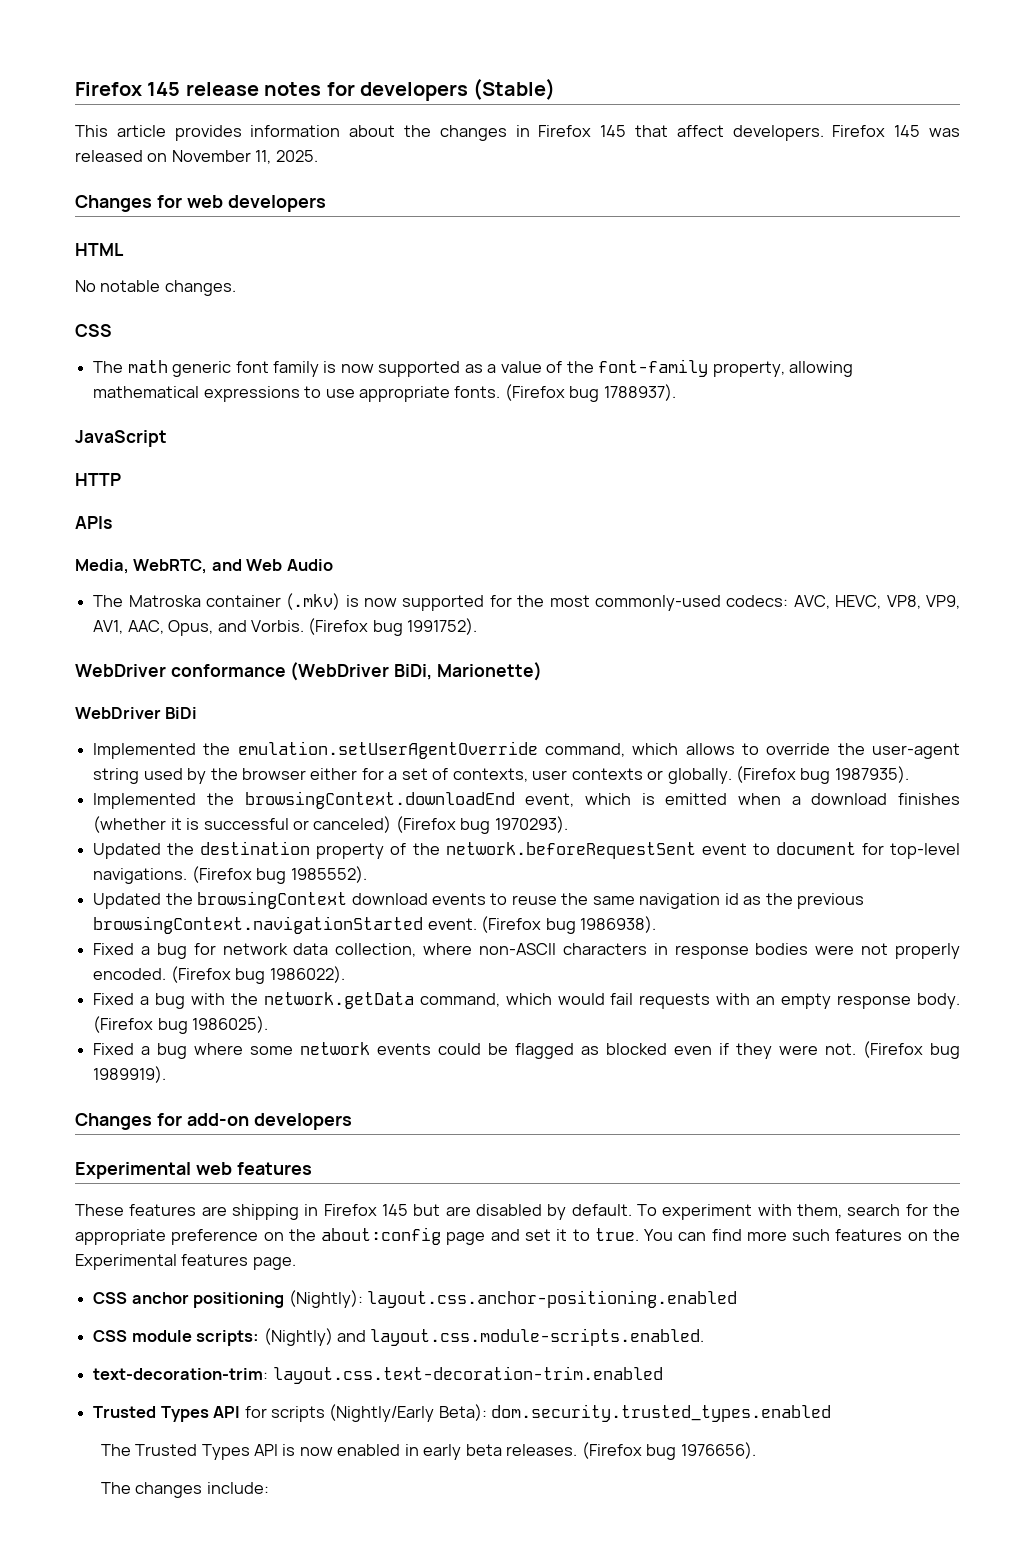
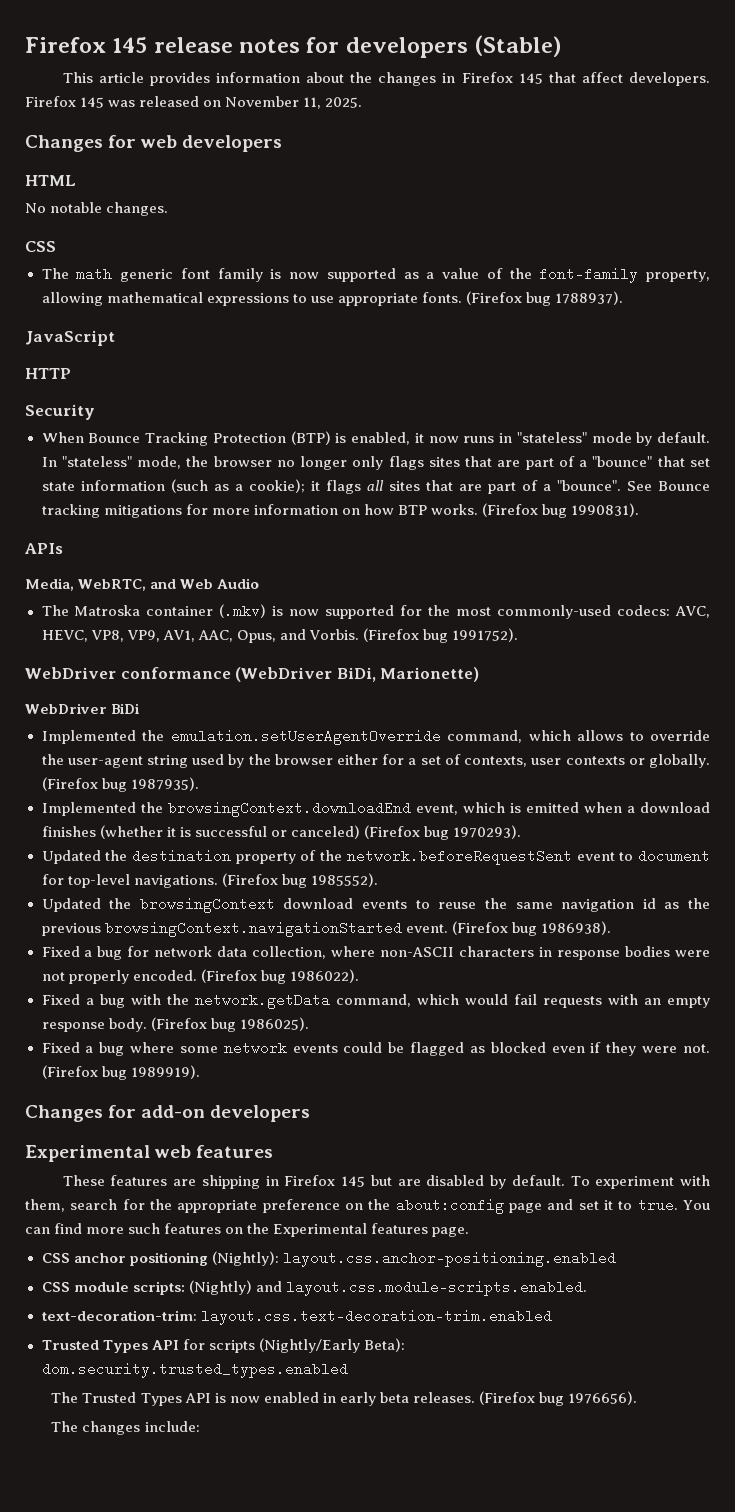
(121, 479) none -> [25,404,95,420] [41,431,710,446] [41,456,710,470] [41,479,710,494] [41,503,640,518] // Security // When Bounce Tracking Protection (BTP) is enabled, it now runs in "stateless" mode by default. In "stateless" mode, the browser no longer only flags sites that are part of a "bounce" that set state information (such as a cookie); it flags all sites that are part of a "bounce". See Bounce tracking mitigations for more information on how BTP works. (Firefox bug 1990831).

